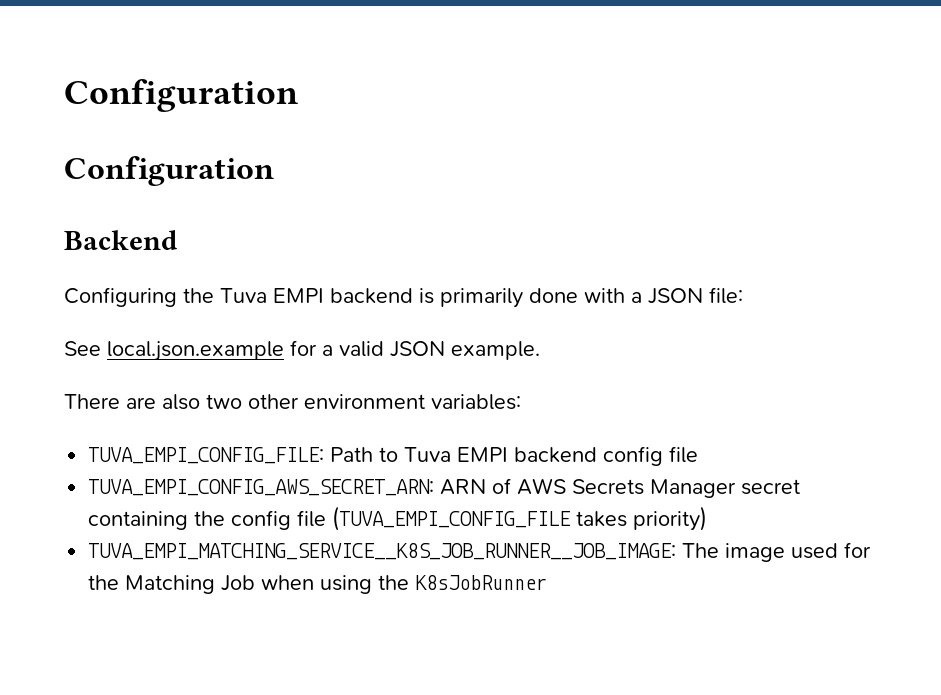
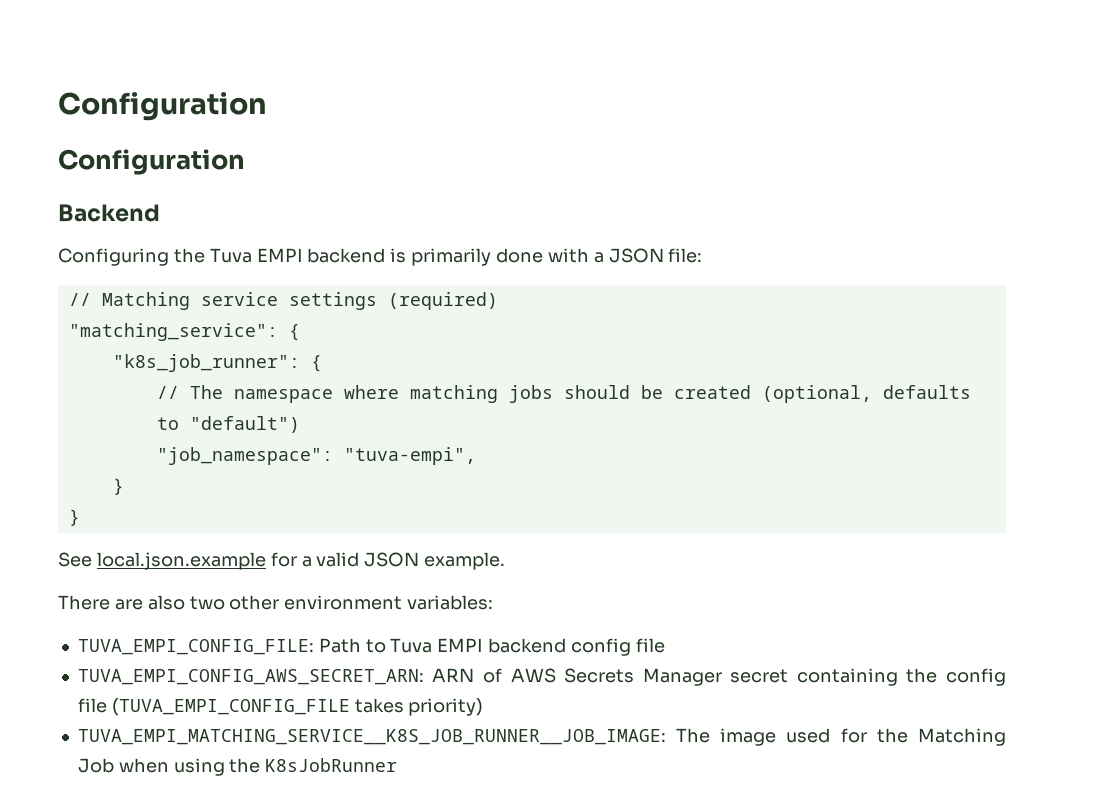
(743, 295) none -> [68,292,498,310] [68,323,300,341] [112,354,322,372] [156,385,971,403] [156,416,300,433] [156,447,476,465] [112,478,124,495] [68,509,80,526] // // Matching service settings (required) // "matching_service": { // "k8s_job_runner": { // // The namespace where matching jobs should be created (optional, defaults to "default") // "job_namespace": "tuva-empi", // } // }

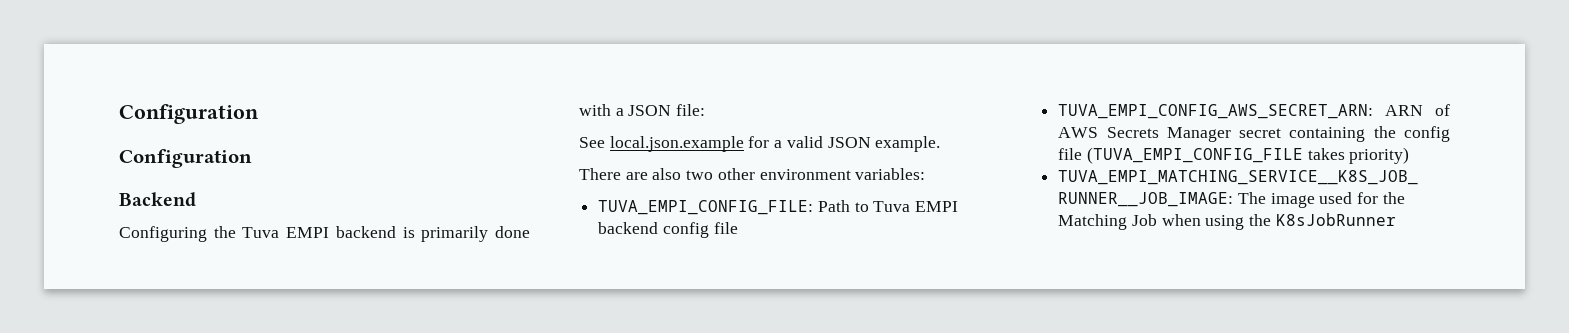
[68,292,498,310] [68,323,300,341] [112,354,322,372] [156,385,971,403] [156,416,300,433] [156,447,476,465] [112,478,124,495] [68,509,80,526] // // Matching service settings (required) // "matching_service": { // "k8s_job_runner": { // // The namespace where matching jobs should be created (optional, defaults to "default") // "job_namespace": "tuva-empi", // } // } -> (706, 110) none

